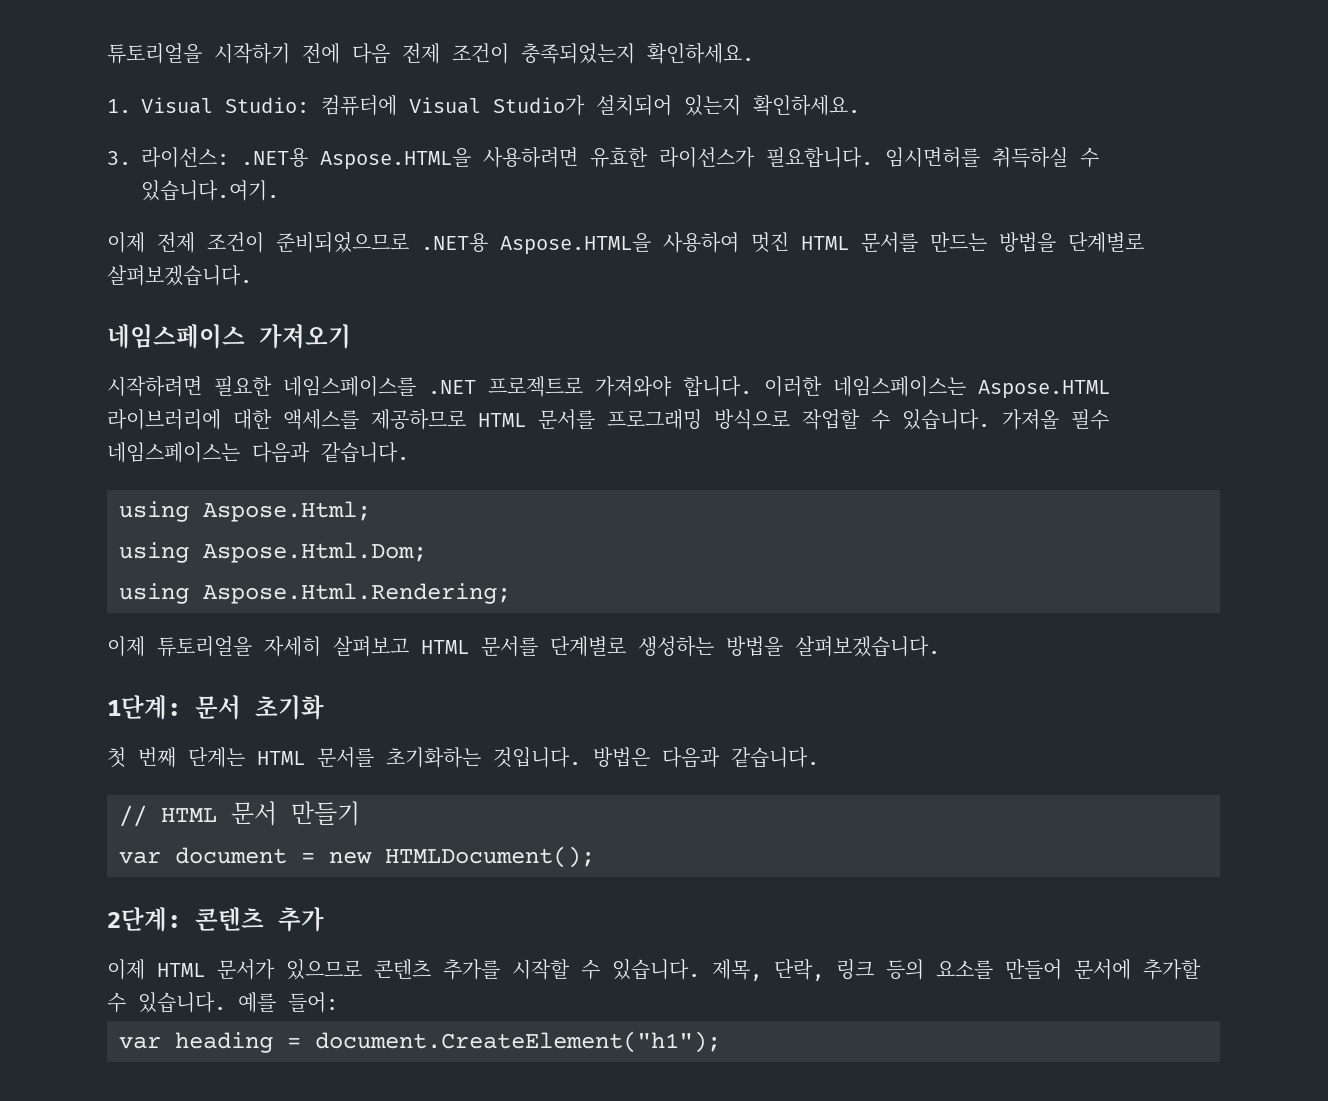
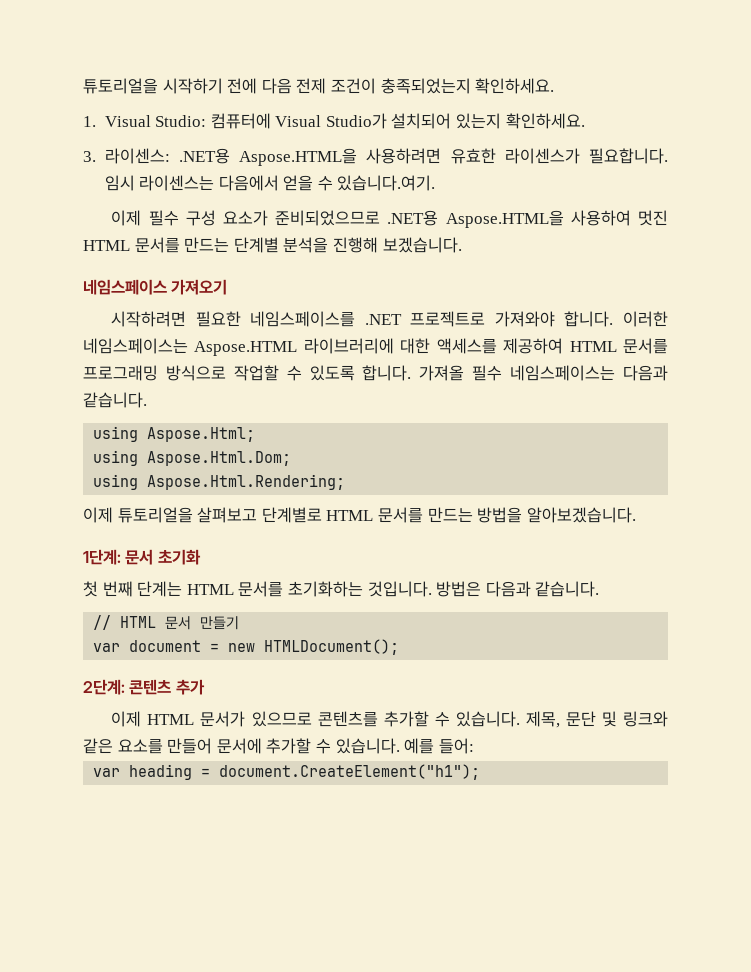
[141,147,229,168] 라이선스: -> [104,148,170,164] 라이센스:
[659,147,1068,168] 라이선스가 필요합니다. 임시면허를 취득하실 -> [504,148,668,164] [104,175,314,191] 라이센스가 필요합니다. 임시 라이센스는 다음에서 얻을
[157,232,264,253] 전제 조건이 -> [148,210,268,226] 필수 구성 요소가
[999,232,1144,253] [107,265,252,286] 방법을 단계별로 살펴보겠습니다. -> [233,237,462,253] 단계별 분석을 진행해 보겠습니다.
[371,409,466,430] 제공하므로 -> [503,338,564,354] 제공하여
[902,409,990,430] 있습니다. -> [309,365,412,381] 있도록 합니다.
[264,636,940,657] 자세히 살펴보고 HTML 문서를 단계별로 생성하는 방법을 살펴보겠습니다. -> [197,507,636,523] 살펴보고 단계별로 HTML 문서를 만드는 방법을 알아보겠습니다.
[374,959,924,981] 콘텐츠 추가를 시작할 수 있습니다. 제목, 단락, 링크 등의 -> [317,711,668,728] [83,738,113,754] 콘텐츠를 추가할 수 있습니다. 제목, 문단 및 링크와 같은

